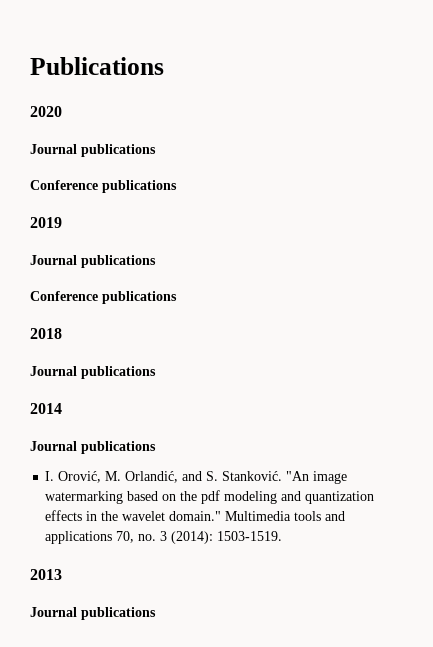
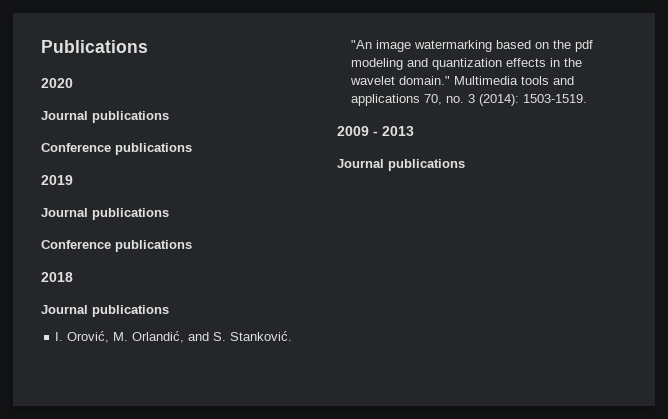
[30,403,62,414] [30,441,156,454] // 2014 // Journal publications -> (169, 311) none
(283, 536) none -> [337,126,378,136] 2009 -

